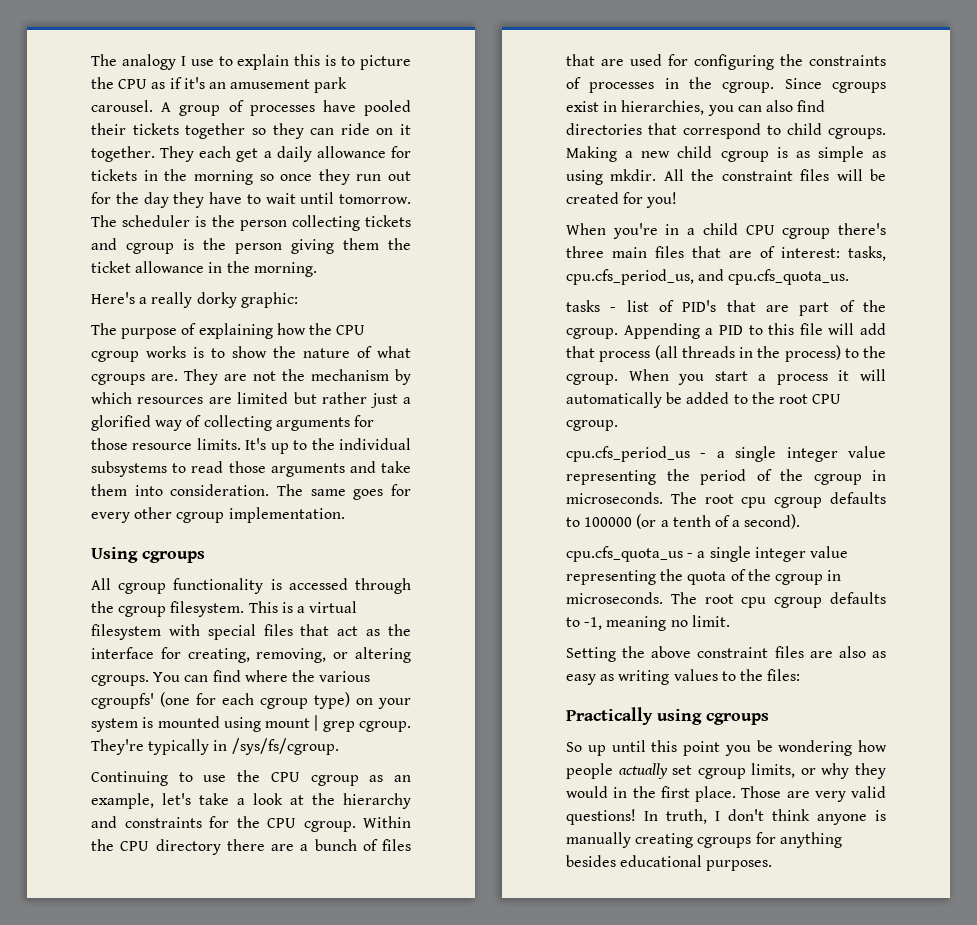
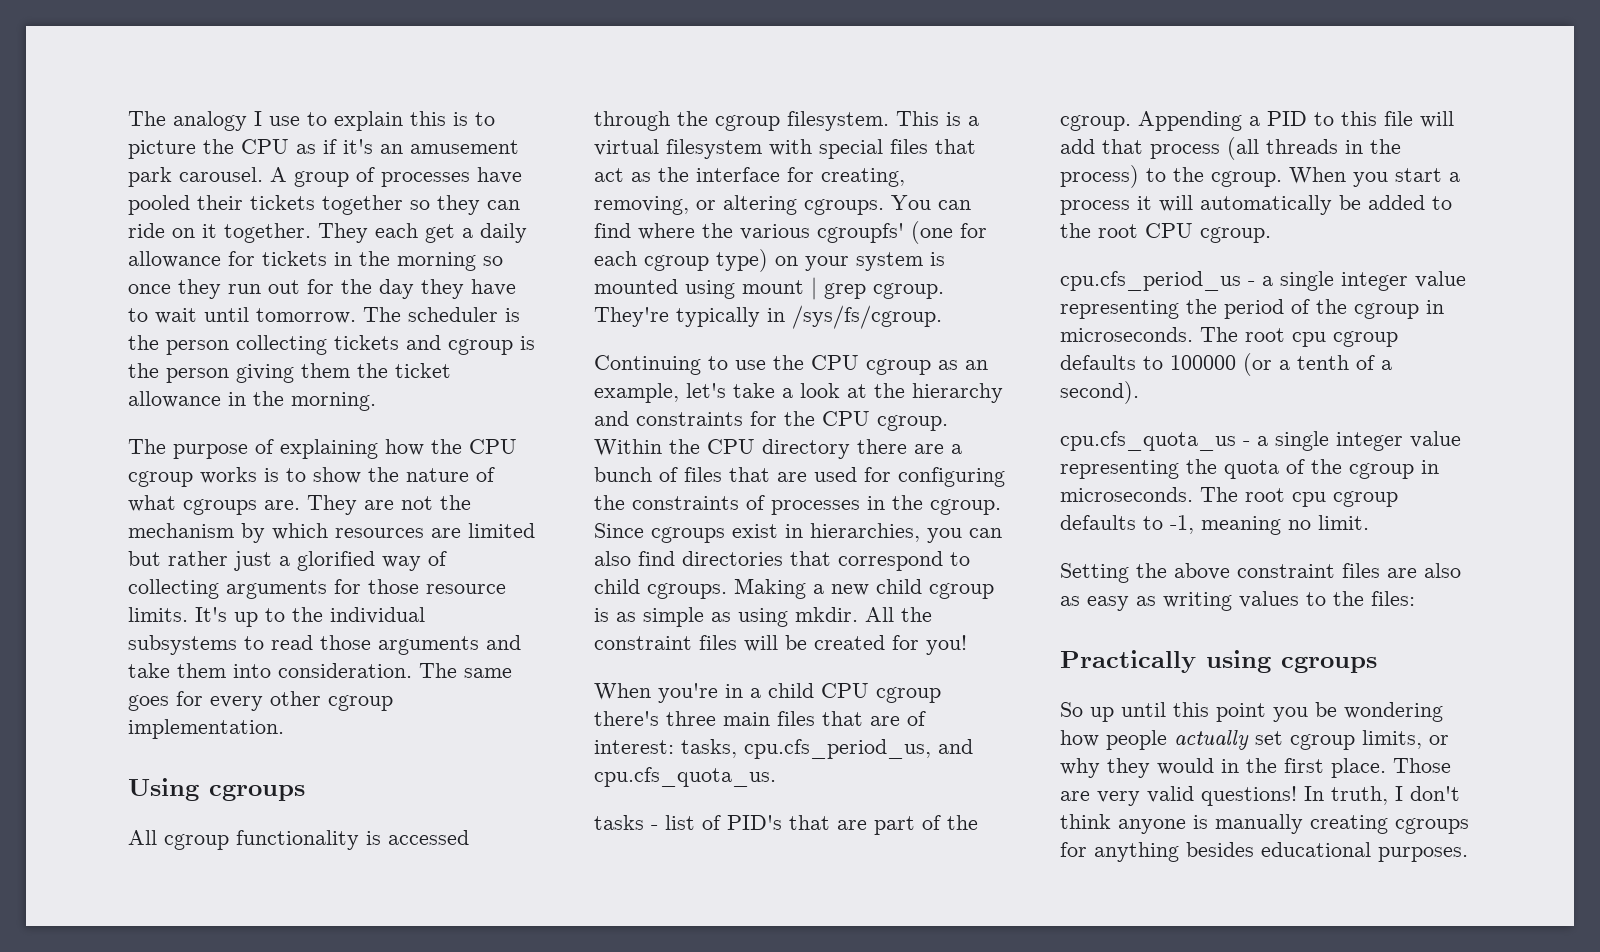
[91,292,298,308] // Here's a really dorky graphic: -> (376, 401) none

